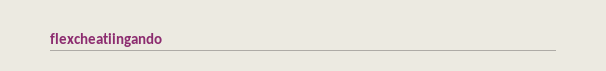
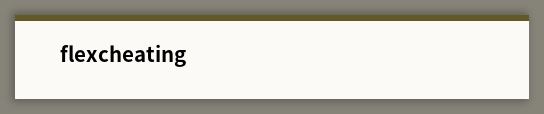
[50,33,162,47] flexcheatiingando -> [60,44,186,67] flexcheating

